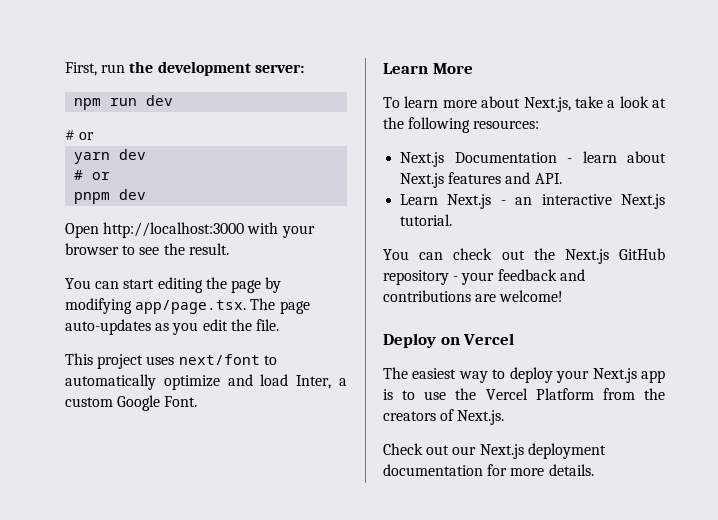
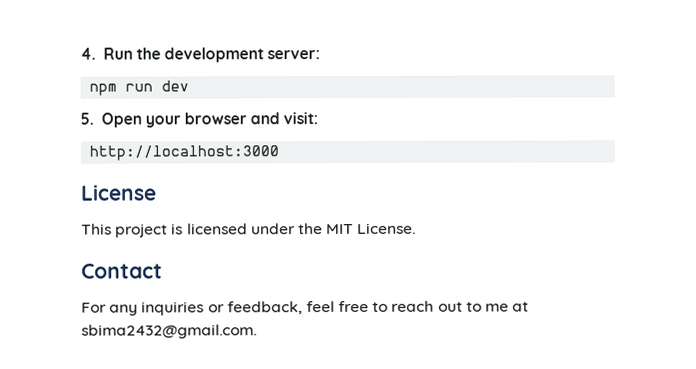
[65,62,126,76] First, run -> [80,47,133,60] 4. Run
[65,130,95,140] [74,149,147,164] [74,170,111,180] [74,189,147,204] [65,222,315,238] [65,243,229,255] [65,277,282,293] [65,298,310,314] [65,319,279,335] [65,353,277,369] [65,374,348,390] [65,395,198,411] [383,63,473,74] [383,96,666,112] [383,117,540,133] [400,151,666,167] [400,172,562,188] [400,194,665,209] [400,214,453,226] [383,248,665,264] [383,269,585,285] [383,290,564,302] [383,333,515,348] [383,367,665,383] [383,388,665,400] [383,409,505,425] [383,443,606,459] [383,464,594,476] # or // yarn dev // # or // pnpm dev // Open http://localhost:3000 with your browser to see the result. // You can start editing the page by modifying app/page.tsx. The page auto-updates as you edit the file. // This project uses next/font to automatically optimize and load Inter, a custom Google Font. // Learn More // To learn more about Next.js, take a look at the following resources: // Next.js Documentation - learn about Next.js features and API. // Learn Next.js - an interactive Next.js tutorial. // You can check out the Next.js GitHub repository - your feedback and contributions are welcome! // Deploy on Vercel // The easiest way to deploy your Next.js app is to use the Vercel Platform from the creators of Next.js. // Check out our Next.js deployment documentation for more details. -> [80,112,319,128] [89,145,280,161] [80,184,157,201] [81,222,417,238] [81,263,163,279] [81,300,530,316] [81,324,257,339] 5. Open your browser and visit: // http://localhost:3000 // License // This project is licensed under the MIT License. // Contact // For any inquiries or feedback, feel free to reach out to me at sbima2432@gmail.com.

